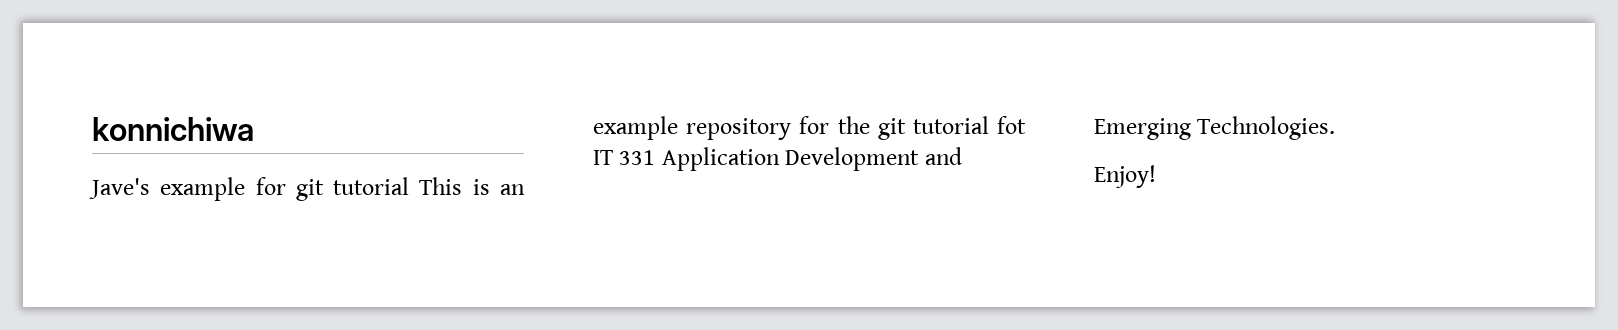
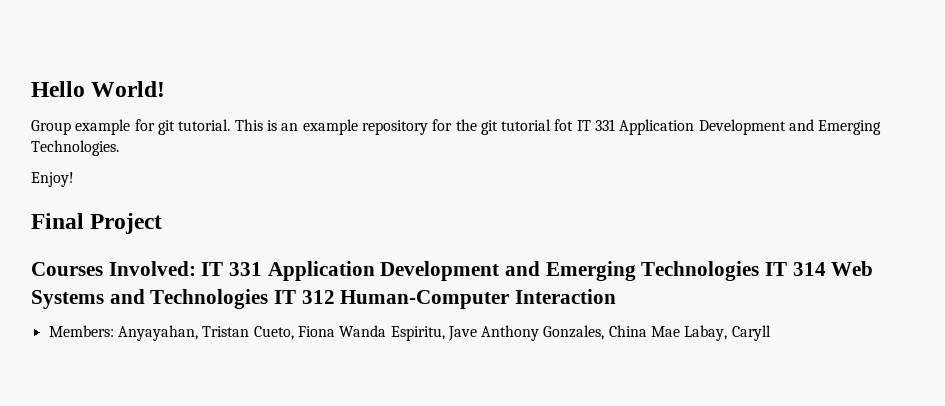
[92,117,254,141] [89,178,150,199] konnichiwa // Jave's -> [31,81,166,97] [31,120,71,135] Hello World! // Group
[333,177,410,195] tutorial -> [178,119,231,131] tutorial.
(1156, 176) none -> [31,213,163,234] [31,261,874,281] [31,289,617,309] [48,325,771,341] // Final Project // Courses Involved: IT 331 Application Development and Emerging Technologies IT 314 Web Systems and Technologies IT 312 Human-Computer Interaction // Members: Anyayahan, Tristan Cueto, Fiona Wanda Espiritu, Jave Anthony Gonzales, China Mae Labay, Caryll

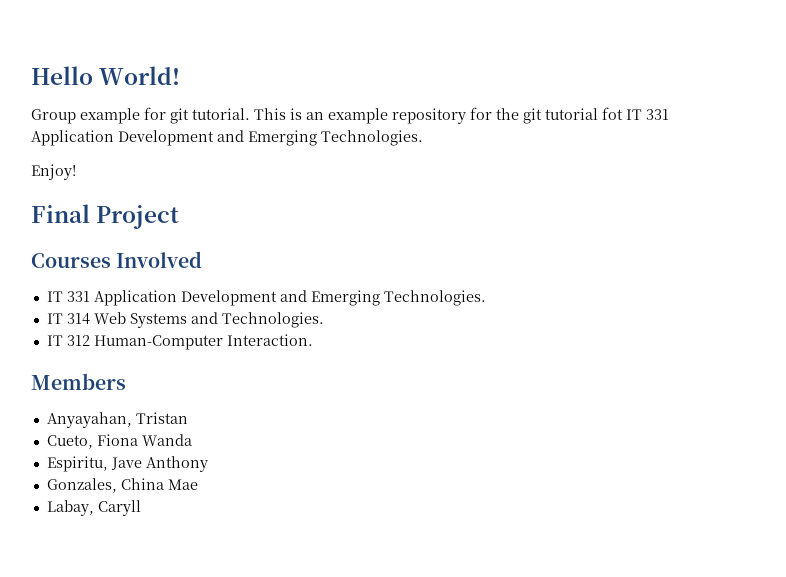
[108,261,760,281] Involved: IT 331 Application Development and Emerging Technologies -> [116,251,203,268] [46,290,486,306] Involved // IT 331 Application Development and Emerging Technologies. //
[150,289,269,309] Technologies -> [221,312,324,328] Technologies. //
[515,289,617,304] [48,325,114,337] Interaction // Members: -> [226,334,313,346] [31,373,126,390] Interaction. // Members //
(250, 331) none -> (188, 418) //
(387, 331) none -> (192, 440) //
(540, 333) none -> (208, 464) //
(681, 331) none -> (198, 484) //

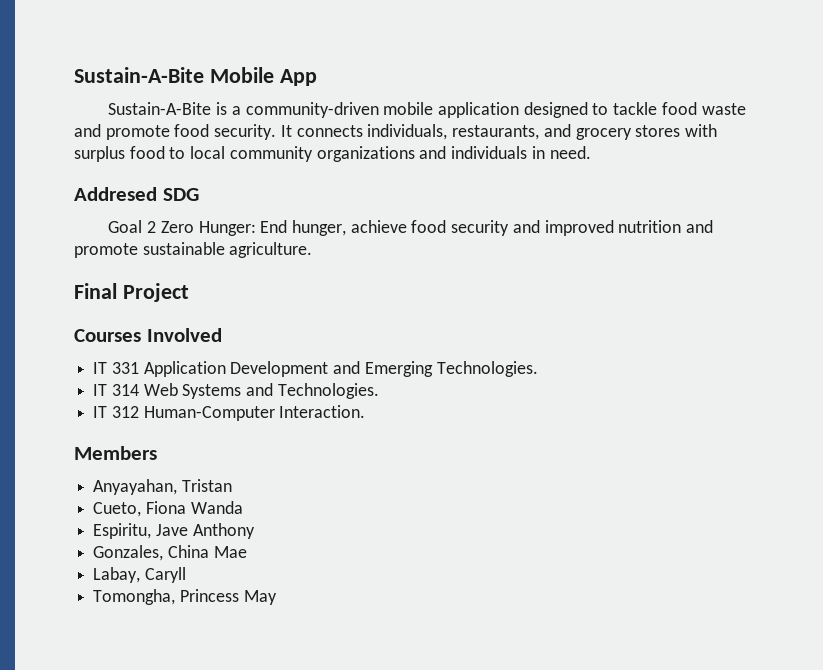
[31,66,181,85] [31,107,669,124] [31,130,423,146] [31,164,76,180] Hello World! // Group example for git tutorial. This is an example repository for the git tutorial fot IT 331 Application Development and Emerging Technologies. // Enjoy! -> [74,67,317,86] [108,102,746,118] [74,124,717,140] [74,146,591,162] [74,187,199,201] [108,220,714,236] [74,242,313,258] Sustain-A-Bite Mobile App // Sustain-A-Bite is a community-driven mobile application designed to tackle food waste and promote food security. It connects individuals, restaurants, and grocery stores with surplus food to local community organizations and individuals in need. // Addresed SDG // Goal 2 Zero Hunger: End hunger, achieve food security and improved nutrition and promote sustainable agriculture.
(141, 508) none -> [93,589,277,605] // Tomongha, Princess May

